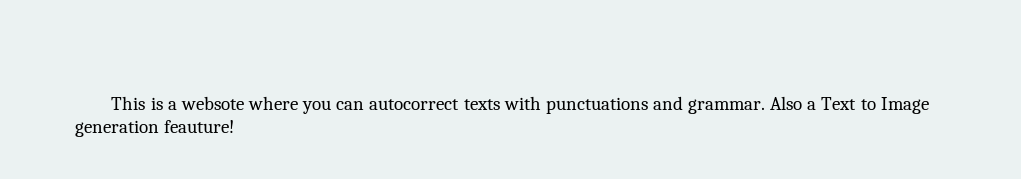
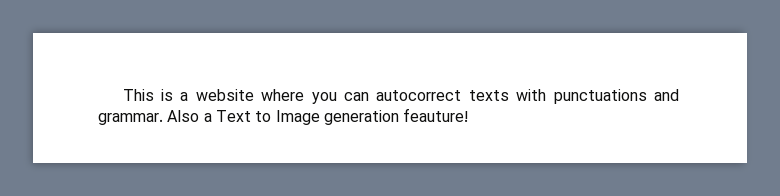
[180,96,244,110] websote -> [195,89,254,101] website

